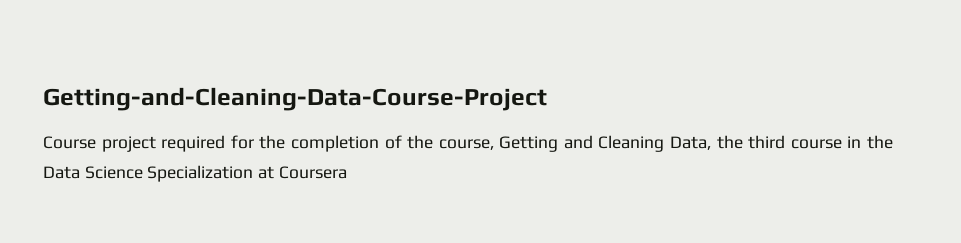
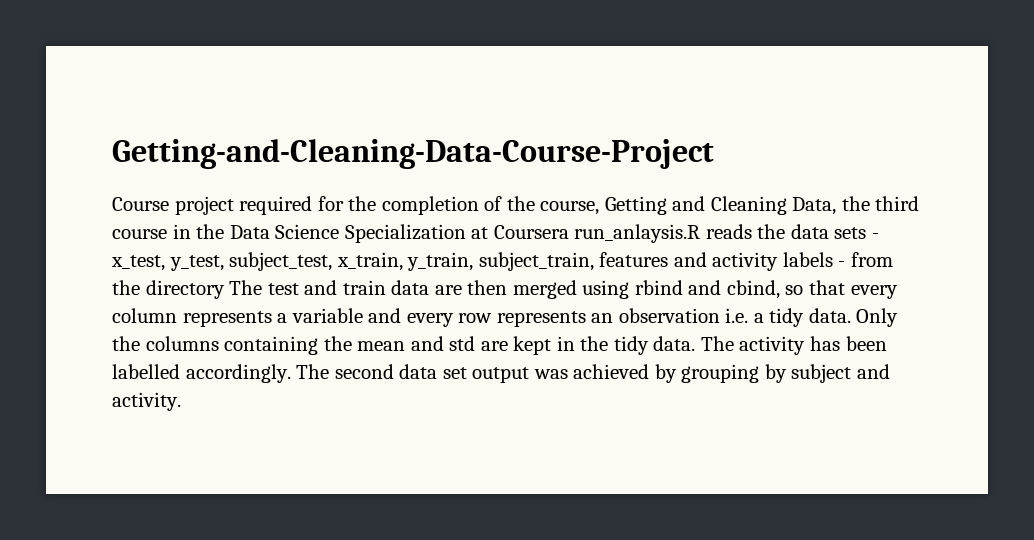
(347, 172) none -> [574,224,879,243] [111,252,893,271] [112,280,898,299] [112,308,899,327] [112,336,887,355] [112,364,890,383] [112,392,181,411] run_anlaysis.R reads the data sets - x_test, y_test, subject_test, x_train, y_train, subject_train, features and activity labels - from the directory The test and train data are then merged using rbind and cbind, so that every column represents a variable and every row represents an observation i.e. a tidy data. Only the columns containing the mean and std are kept in the tidy data. The activity has been labelled accordingly. The second data set output was achieved by grouping by subject and activity.

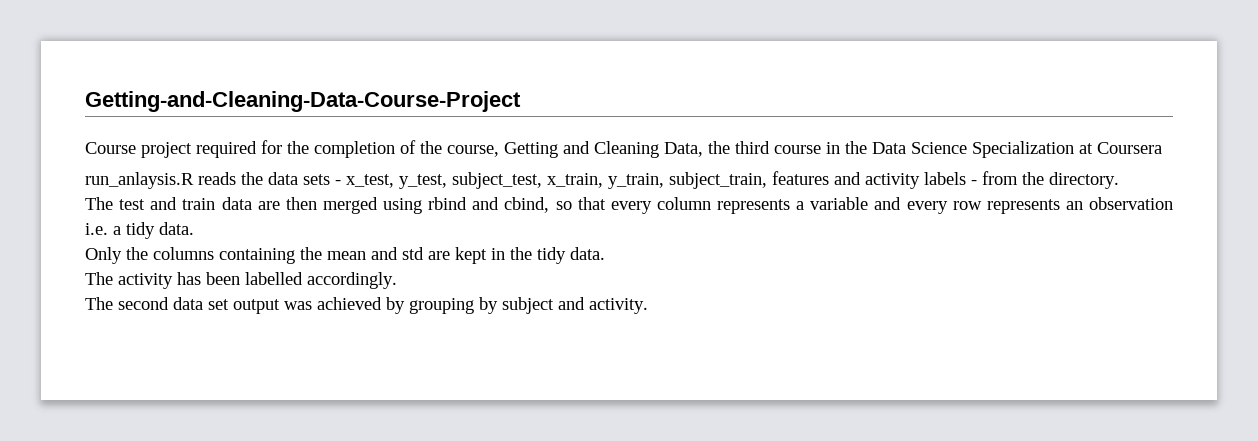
(569, 232) none -> (1162, 148) //
[145,280,225,299] directory -> [1049,172,1119,189] directory. //
(851, 315) none -> (194, 228) //
(696, 343) none -> (605, 253) //
(291, 373) none -> (397, 280) //

